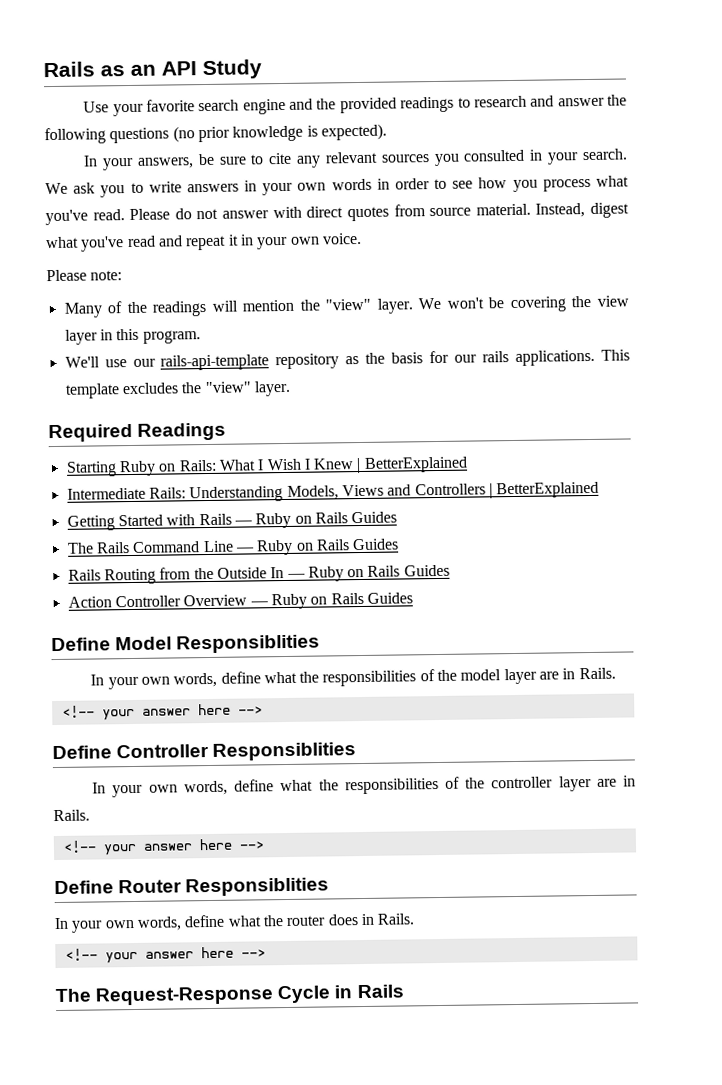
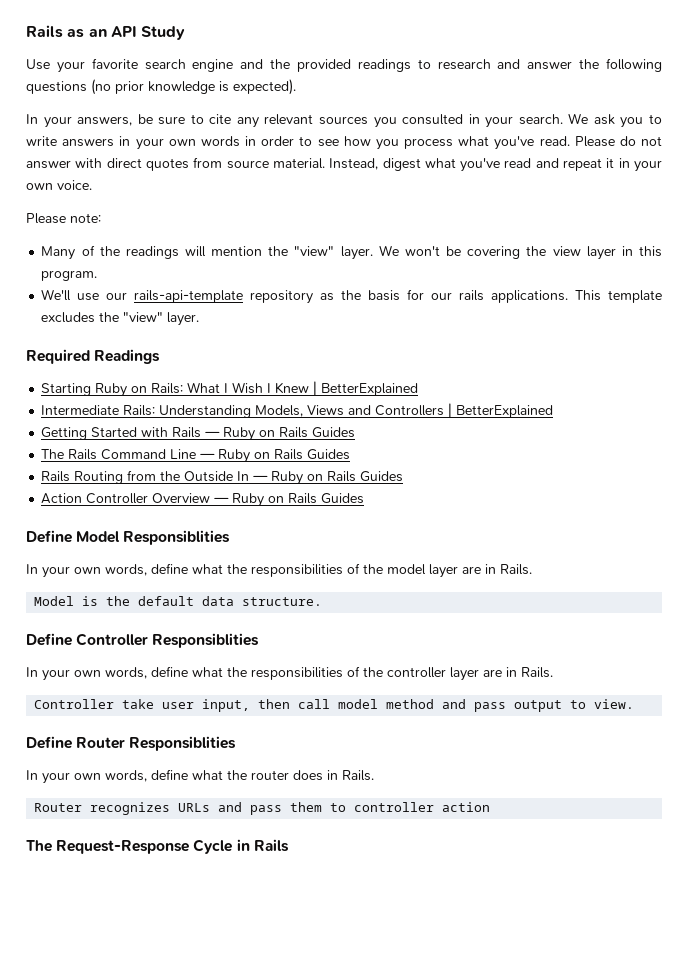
[61,703,263,721] <!-- your answer here --> -> [34,596,323,606] Model is the default data structure.
[62,838,265,856] <!-- your answer here --> -> [34,699,635,712] Controller take user input, then call model method and pass output to view.
[64,946,266,964] <!-- your answer here --> -> [34,802,491,815] Router recognizes URLs and pass them to controller action

